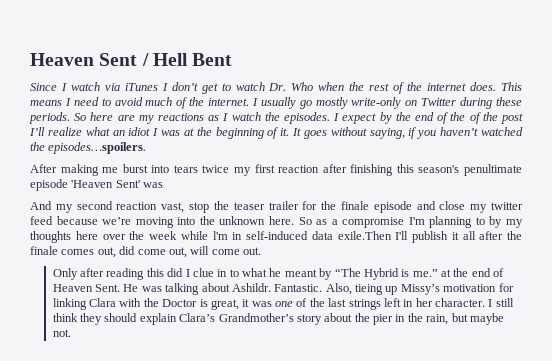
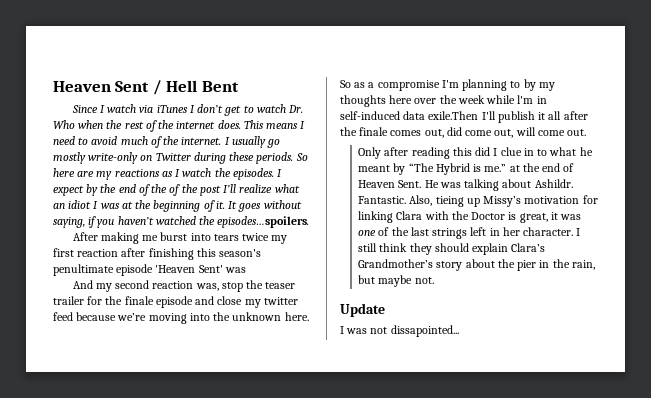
[161,202,185,213] vast, -> [195,283,219,291] was,
(71, 333) none -> [340,303,385,317] [340,325,459,337] // Update // I was not dissapointed...

